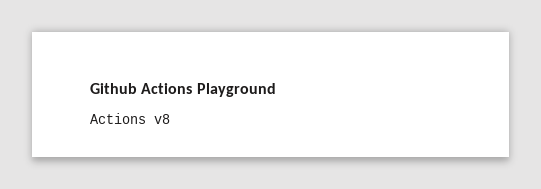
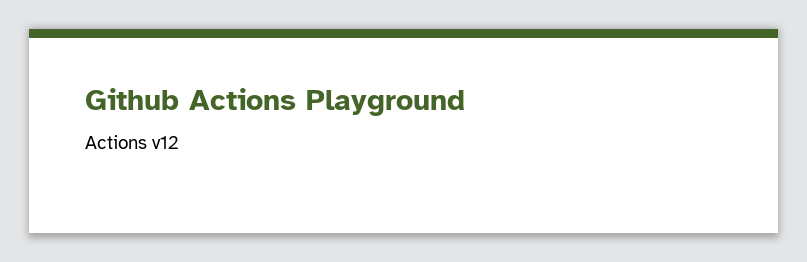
[154,114,170,124] v8 -> [152,136,179,149] v12

